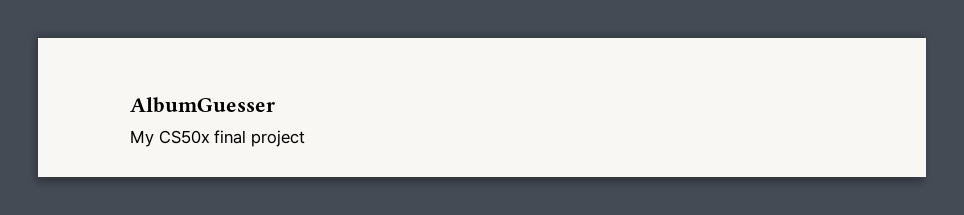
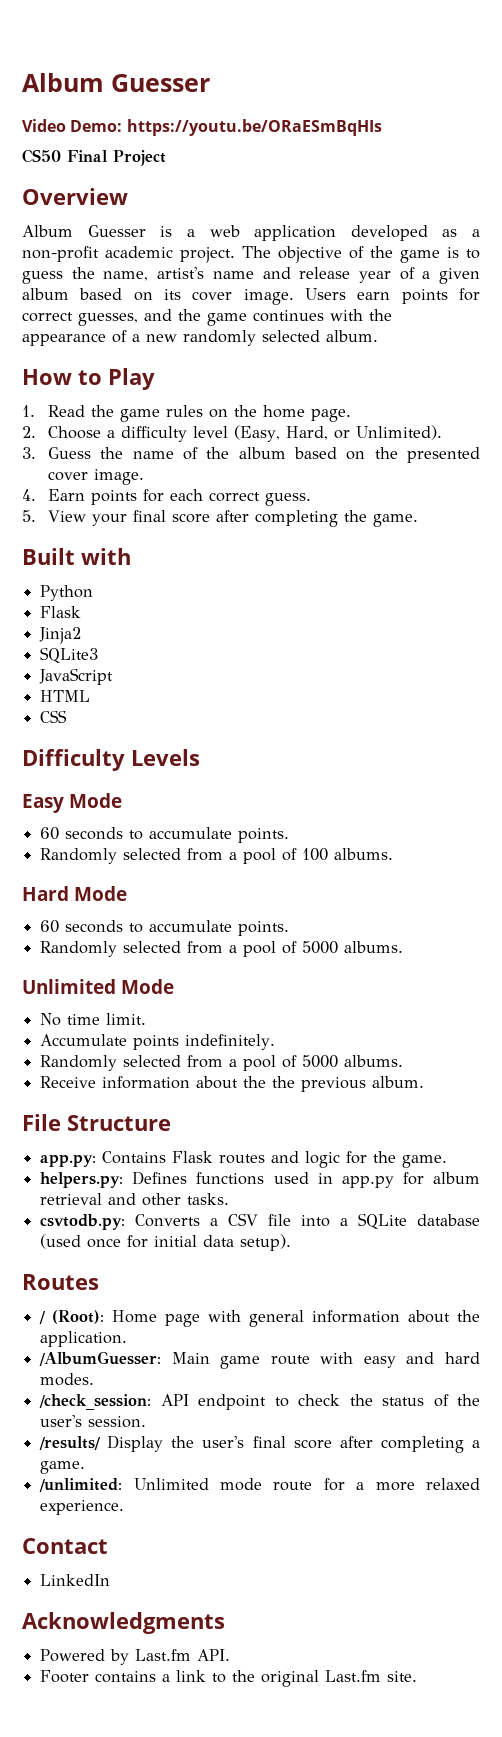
[130,97,275,113] [130,130,305,147] AlbumGuesser // My CS50x final project -> [22,73,210,92] [22,119,382,136] [22,149,166,166] [22,188,128,205] [22,225,480,241] [22,246,480,263] [22,267,480,284] [22,288,480,305] [22,309,392,326] [22,330,378,346] [22,368,155,390] [22,405,352,422] [22,425,443,442] [22,447,481,463] [48,469,145,485] [22,489,312,506] [22,510,419,527] [22,548,131,565] [40,585,94,601] [40,606,82,618] [39,627,82,644] [40,647,99,663] [39,668,114,685] [40,690,91,702] [40,710,68,723] [22,749,200,771] [22,793,122,813] [40,827,290,843] [40,848,394,864] [22,886,127,901] [40,920,290,936] [40,941,404,957] [22,979,174,994] [40,1013,147,1026] [40,1034,276,1050] [40,1055,404,1071] [40,1076,425,1092] [22,1114,171,1131] [40,1151,448,1168] [40,1171,480,1188] [40,1193,230,1206] [40,1213,480,1230] [40,1234,292,1251] [22,1274,99,1290] [39,1310,480,1327] [40,1331,128,1347] [39,1351,481,1369] [40,1373,95,1386] [39,1394,480,1410] [40,1415,147,1428] [39,1435,480,1453] [40,1461,86,1474] [39,1478,480,1492] [40,1500,125,1515] [22,1538,108,1554] [40,1574,111,1586] [22,1612,225,1634] [40,1649,231,1665] [40,1670,418,1687] Album Guesser // Video Demo: https://youtu.be/ORaESmBqHIs // CS50 Final Project // Overview // Album Guesser is a web application developed as a non-profit academic project. The objective of the game is to guess the name, artist's name and release year of a given album based on its cover image. Users earn points for correct guesses, and the game continues with the appearance of a new randomly selected album. // How to Play // 1. Read the game rules on the home page. // 2. Choose a difficulty level (Easy, Hard, or Unlimited). // 3. Guess the name of the album based on the presented cover image. // 4. Earn points for each correct guess. // 5. View your final score after completing the game. // Built with // Python // Flask // Jinja2 // SQLite3 // JavaScript // HTML // CSS // Difficulty Levels // Easy Mode // 60 seconds to accumulate points. // Randomly selected from a pool of 100 albums. // Hard Mode // 60 seconds to accumulate points. // Randomly selected from a pool of 5000 albums. // Unlimited Mode // No time limit. // Accumulate points indefinitely. // Randomly selected from a pool of 5000 albums. // Receive information about the the previous album. // File Structure // app.py: Contains Flask routes and logic for the game. // helpers.py: Defines functions used in app.py for album retrieval and other tasks. // csvtodb.py: Converts a CSV file into a SQLite database (used once for initial data setup). // Routes // / (Root): Home page with general information about the application. // /AlbumGuesser: Main game route with easy and hard modes. // /check_session: API endpoint to check the status of the user's session. // /results/ Display the user's final score after completing a game. // /unlimited: Unlimited mode route for a more relaxed experience. // Contact // LinkedIn // Acknowledgments // Powered by Last.fm API. // Footer contains a link to the original Last.fm site.

